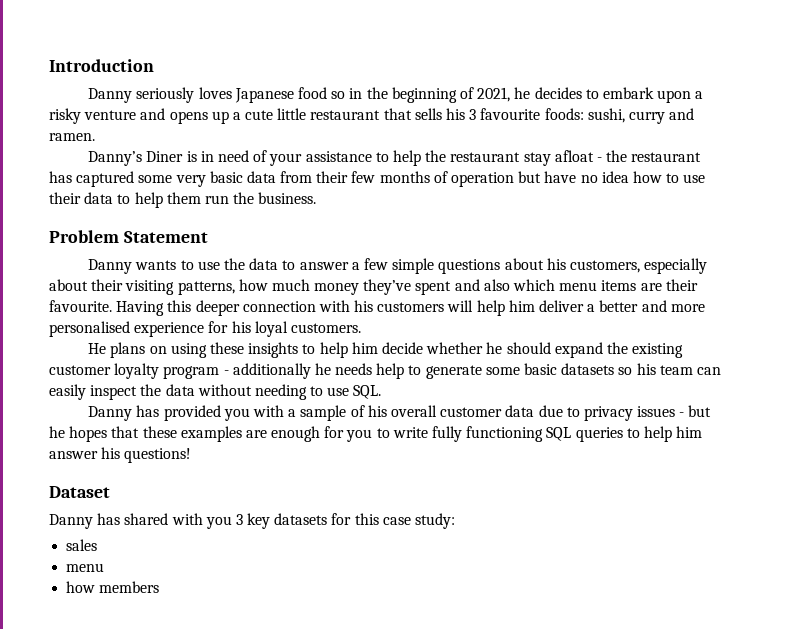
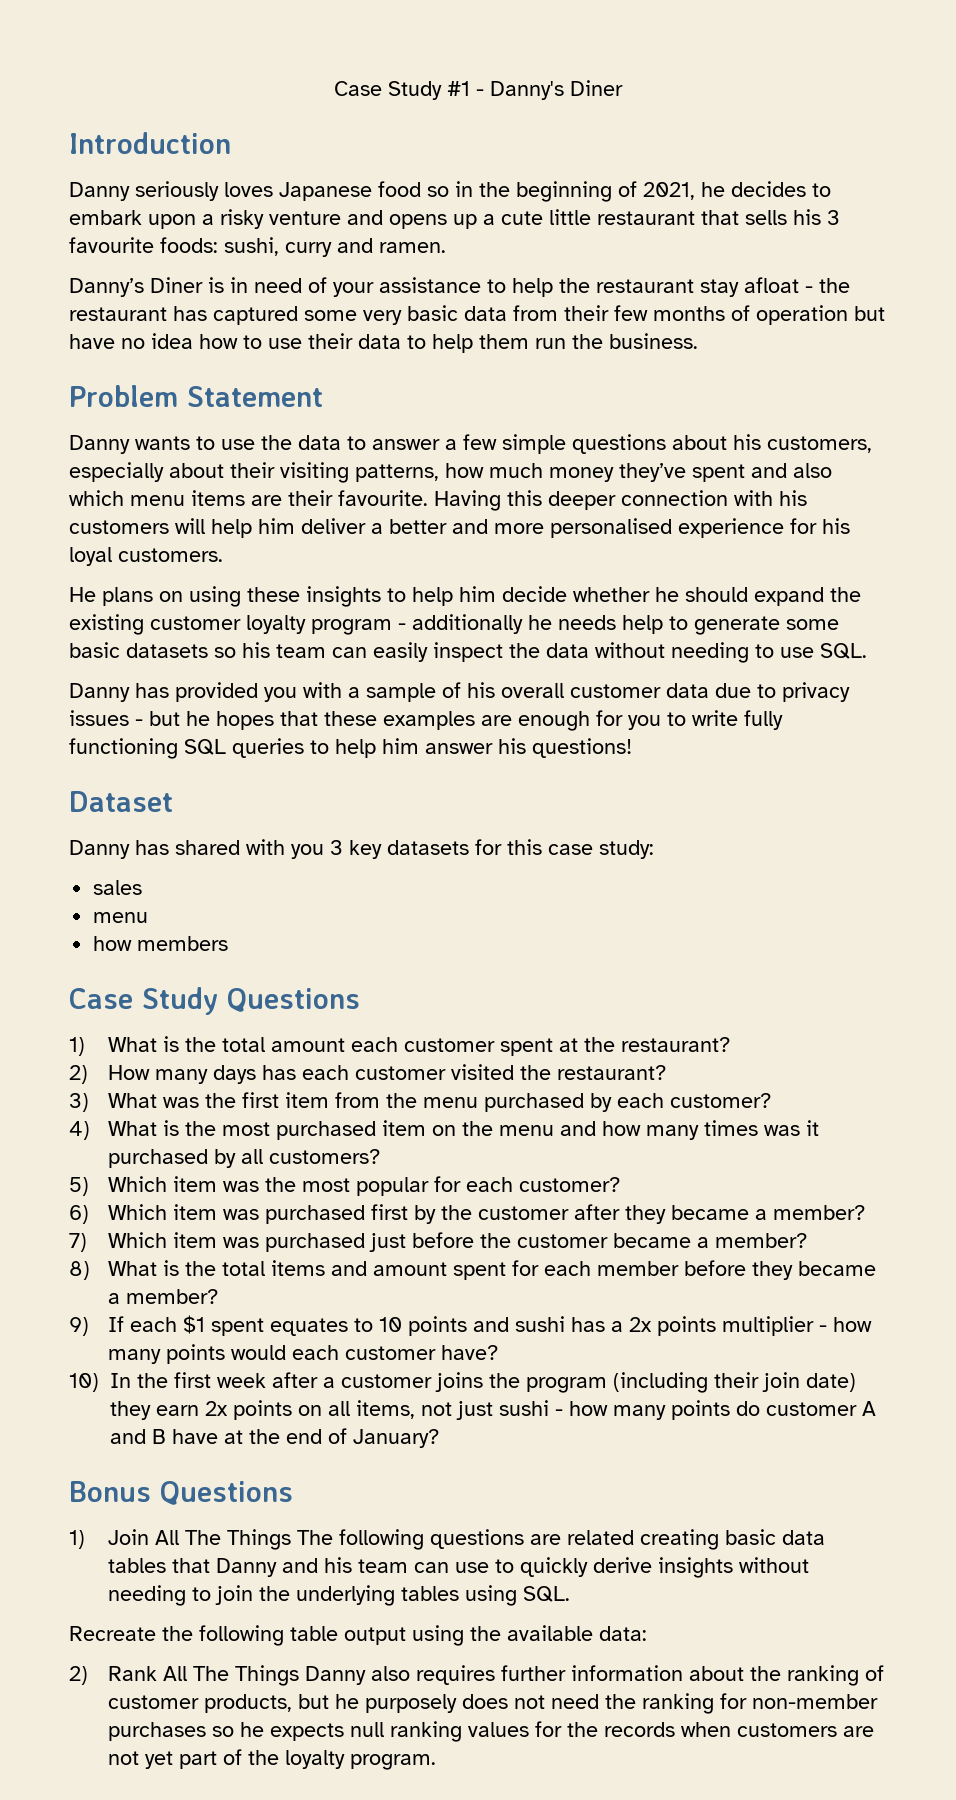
(49, 65) none -> [334,80,623,100] Case Study #1 - Danny's Diner //
(160, 587) none -> [69,987,360,1015] [69,1036,730,1056] [69,1064,666,1084] [69,1092,771,1112] [69,1120,819,1140] [107,1149,380,1168] [69,1176,620,1196] [69,1204,865,1224] [69,1232,807,1252] [69,1260,876,1280] [107,1289,218,1304] [69,1315,872,1336] [107,1344,498,1364] [69,1372,856,1393] [110,1400,876,1420] [110,1428,439,1448] [69,1481,293,1505] [69,1529,825,1550] [107,1557,809,1578] [107,1585,570,1606] [69,1625,647,1646] [69,1665,884,1686] [107,1693,878,1714] [107,1721,874,1742] [107,1749,436,1770] // Case Study Questions // 1) What is the total amount each customer spent at the restaurant? // 2) How many days has each customer visited the restaurant? // 3) What was the first item from the menu purchased by each customer? // 4) What is the most purchased item on the menu and how many times was it purchased by all customers? // 5) Which item was the most popular for each customer? // 6) Which item was purchased first by the customer after they became a member? // 7) Which item was purchased just before the customer became a member? // 8) What is the total items and amount spent for each member before they became a member? // 9) If each $1 spent equates to 10 points and sushi has a 2x points multiplier - how many points would each customer have? // 10) In the first week after a customer joins the program (including their join date) they earn 2x points on all items, not just sushi - how many points do customer A and B have at the end of January? // Bonus Questions // 1) Join All The Things The following questions are related creating basic data tables that Danny and his team can use to quickly derive insights without needing to join the underlying tables using SQL. // Recreate the following table output using the available data: // 2) Rank All The Things Danny also requires further information about the ranking of customer products, but he purposely does not need the ranking for non-member purchases so he expects null ranking values for the records when customers are not yet part of the loyalty program.

